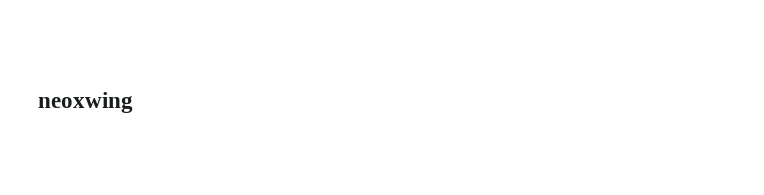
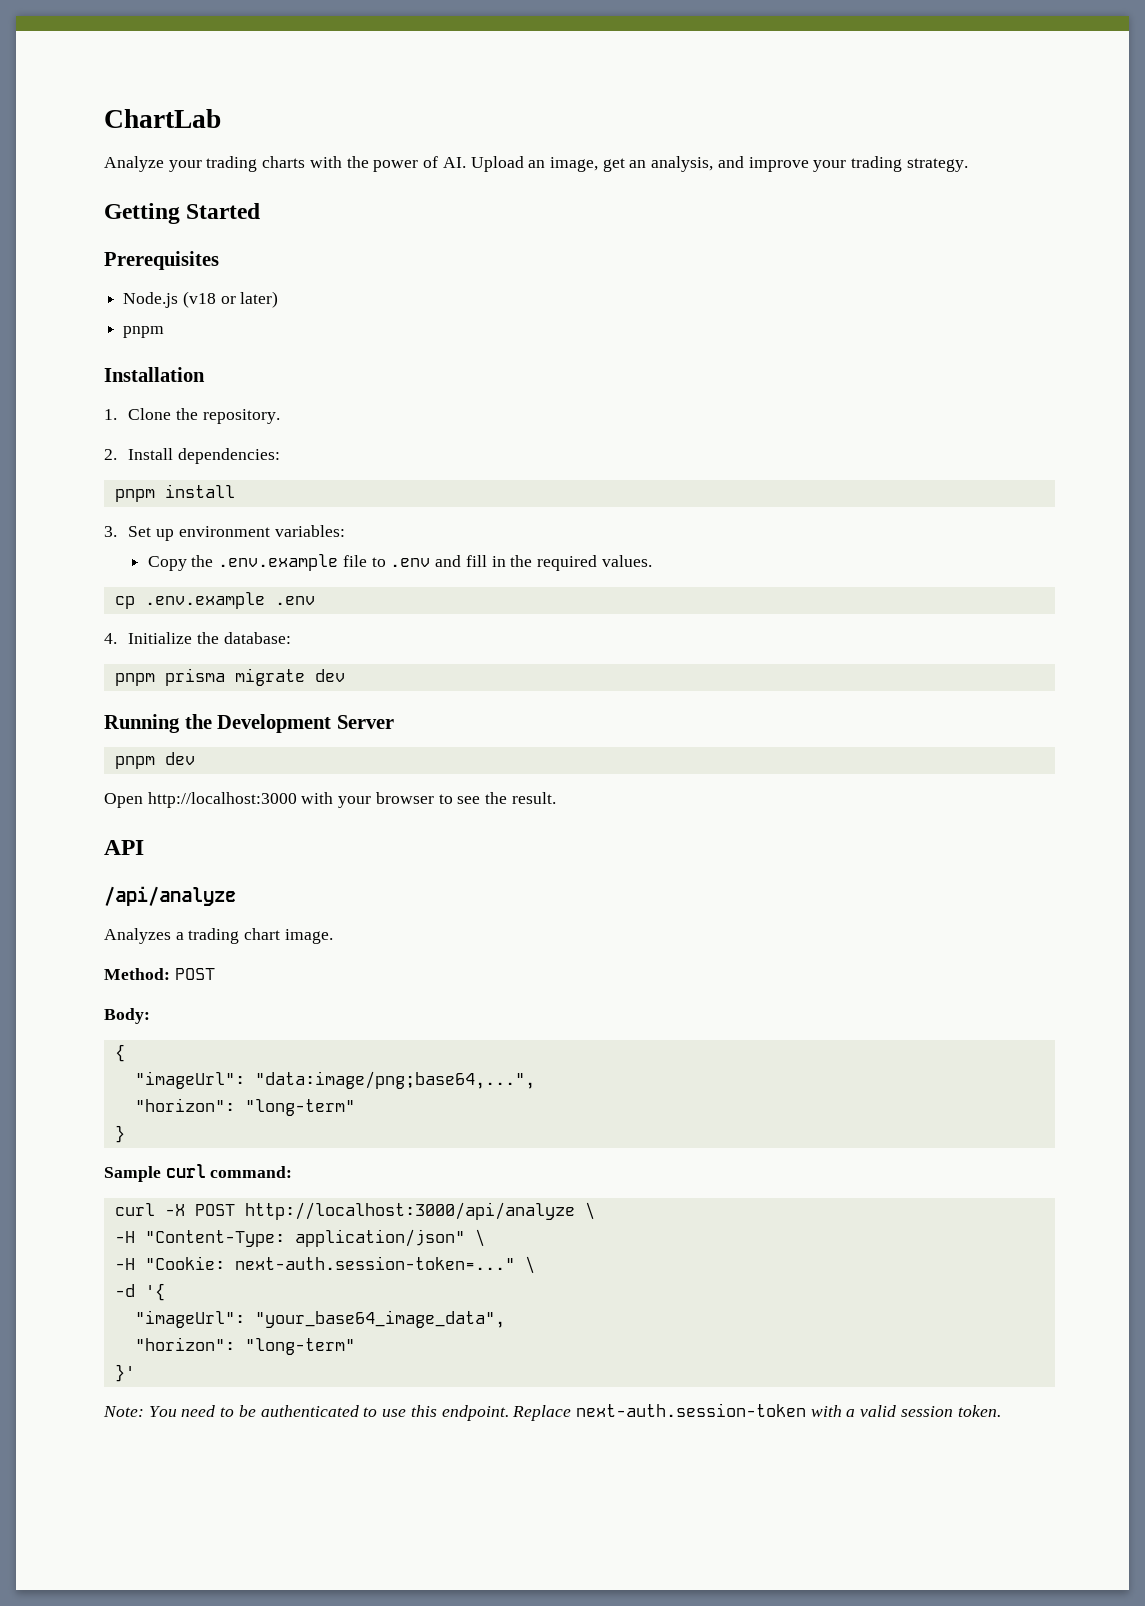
[38,92,133,113] neoxwing -> [104,109,221,128] [104,156,968,172] [104,203,261,224] [104,251,219,270] [123,291,279,308] [123,326,165,338] [104,367,205,382] [104,408,280,424] [104,448,281,464] [114,484,235,502] [104,525,345,541] [147,554,652,571] [114,592,315,609] [104,632,291,644] [114,668,345,686] [104,714,394,733] [114,752,195,769] [104,792,556,808] [104,840,144,855] [104,886,236,906] [104,928,333,944] [104,968,215,980] [104,1008,150,1024] [114,1044,125,1062] [134,1071,535,1089] [134,1098,355,1116] [114,1125,125,1143] [104,1164,293,1182] [114,1202,595,1220] [114,1229,485,1247] [114,1256,535,1274] [114,1283,165,1301] [134,1310,505,1328] [134,1337,355,1355] [114,1364,135,1382] [103,1403,1001,1421] ChartLab // Analyze your trading charts with the power of AI. Upload an image, get an analysis, and improve your trading strategy. // Getting Started // Prerequisites // Node.js (v18 or later) // pnpm // Installation // 1. Clone the repository. // 2. Install dependencies: // pnpm install // 3. Set up environment variables: // Copy the .env.example file to .env and fill in the required values. // cp .env.example .env // 4. Initialize the database: // pnpm prisma migrate dev // Running the Development Server // pnpm dev // Open http://localhost:3000 with your browser to see the result. // API // /api/analyze // Analyzes a trading chart image. // Method: POST // Body: // { // "imageUrl": "data:image/png;base64,...", // "horizon": "long-term" // } // Sample curl command: // curl -X POST http://localhost:3000/api/analyze \ // -H "Content-Type: application/json" \ // -H "Cookie: next-auth.session-token=..." \ // -d '{ // "imageUrl": "your_base64_image_data", // "horizon": "long-term" // }' // Note: You need to be authenticated to use this endpoint. Replace next-auth.session-token with a valid session token.

